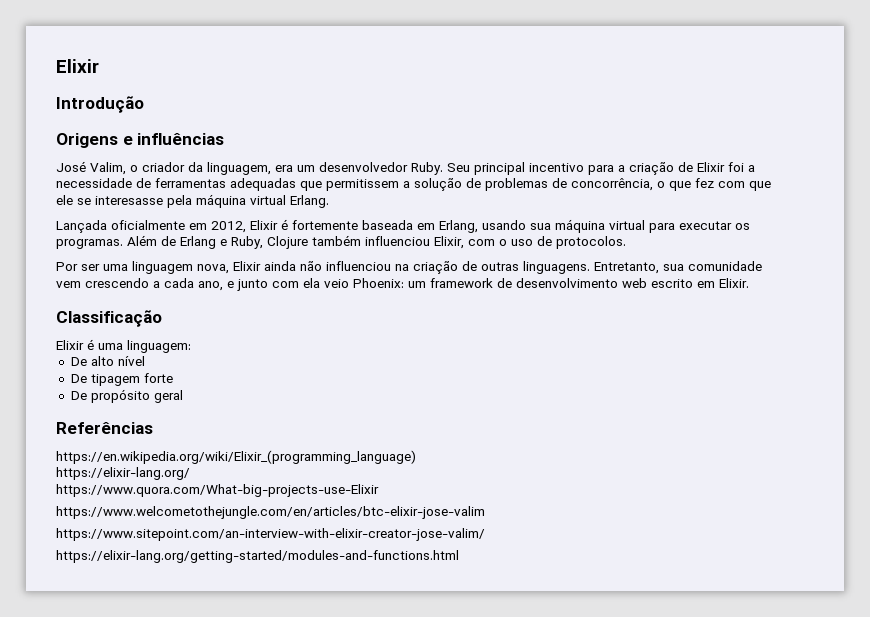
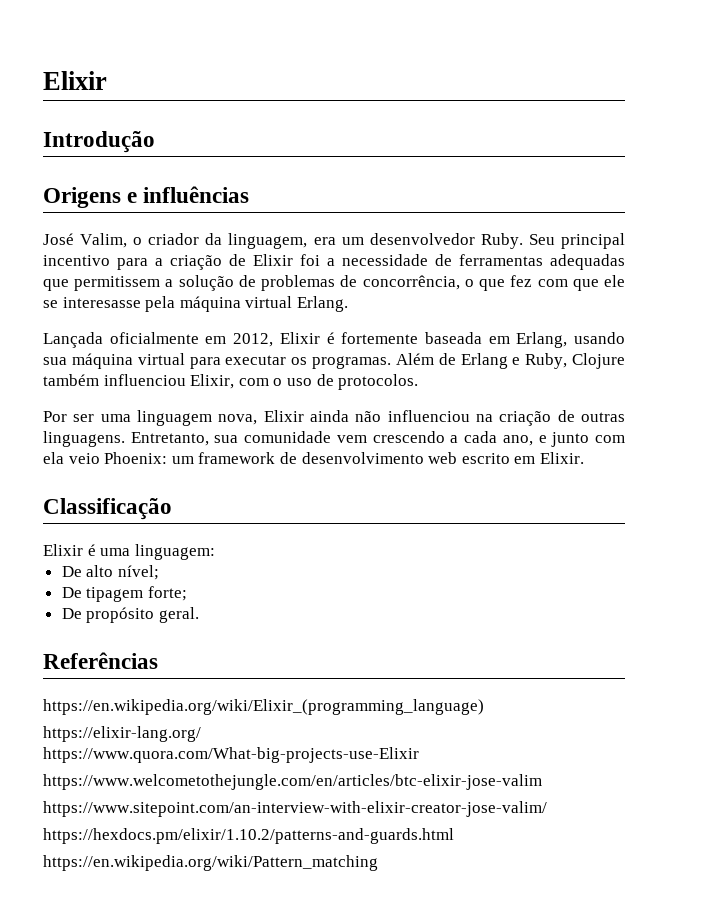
[117,356,145,366] nível -> [117,565,159,580] nível;
[143,373,173,383] forte -> [147,586,187,601] forte;
[153,390,183,403] geral -> [158,607,199,623] geral.
[56,550,459,563] https://elixir-lang.org/getting-started/modules-and-functions.html -> [43,828,454,844] [43,855,378,871] https://hexdocs.pm/elixir/1.10.2/patterns-and-guards.html // https://en.wikipedia.org/wiki/Pattern_matching

